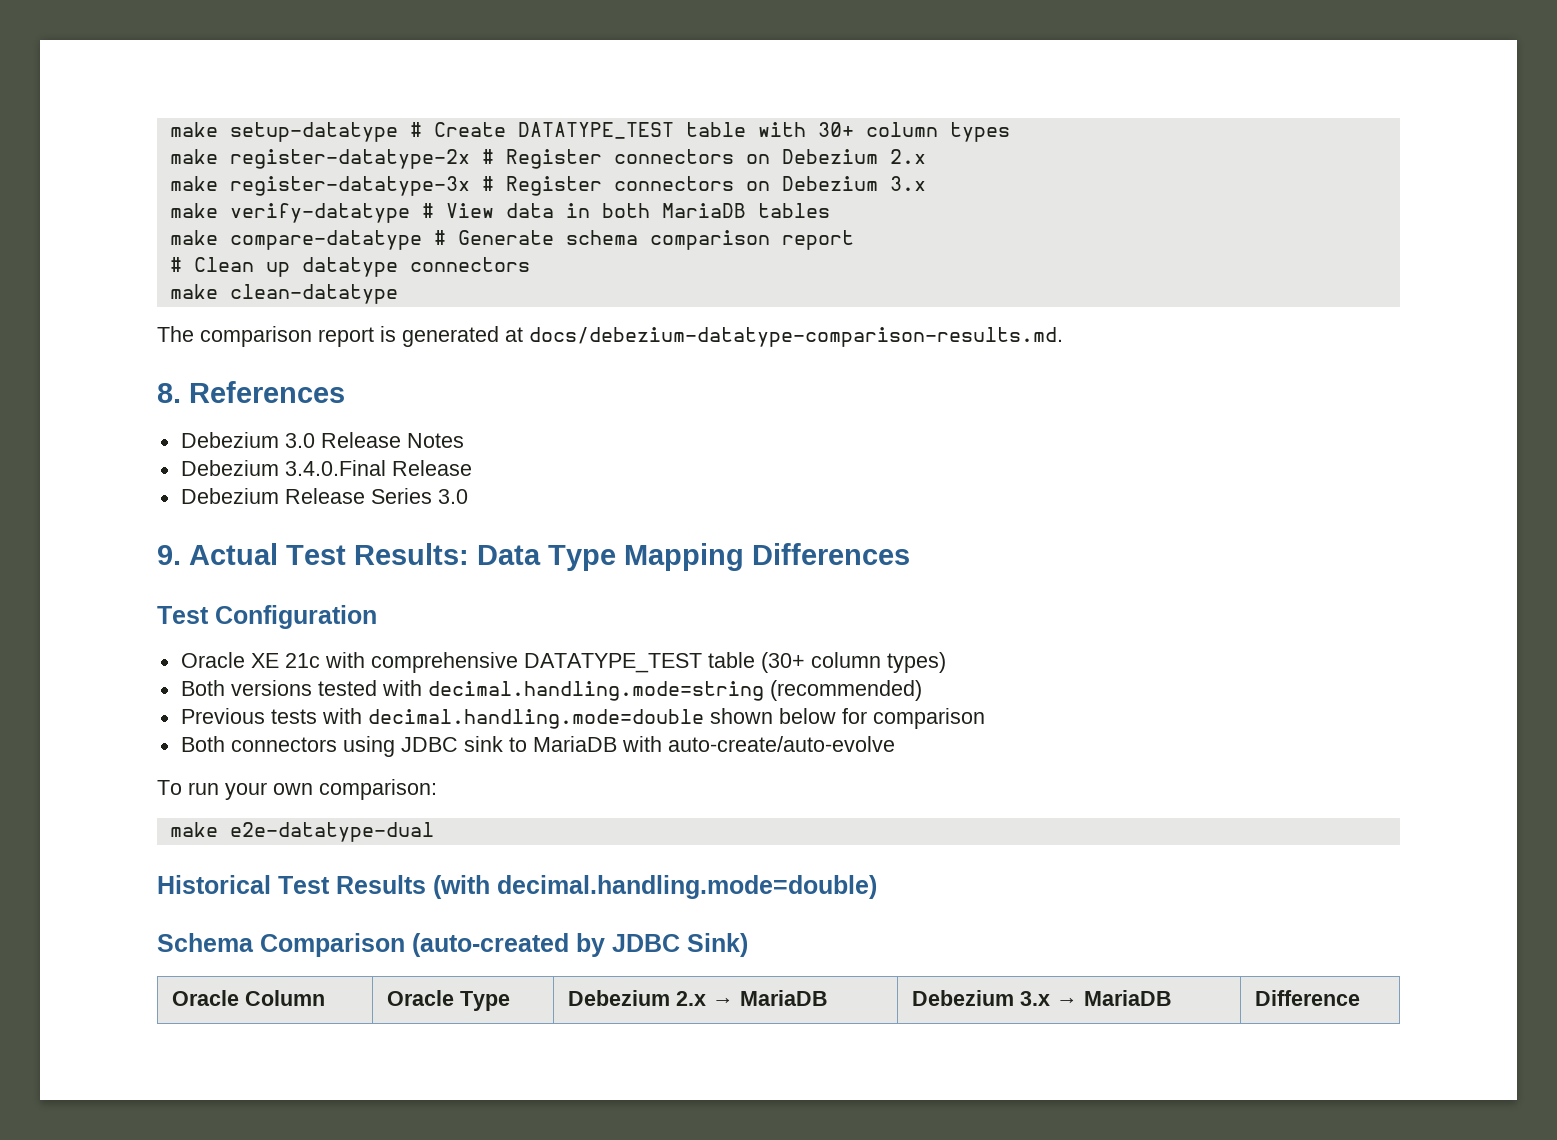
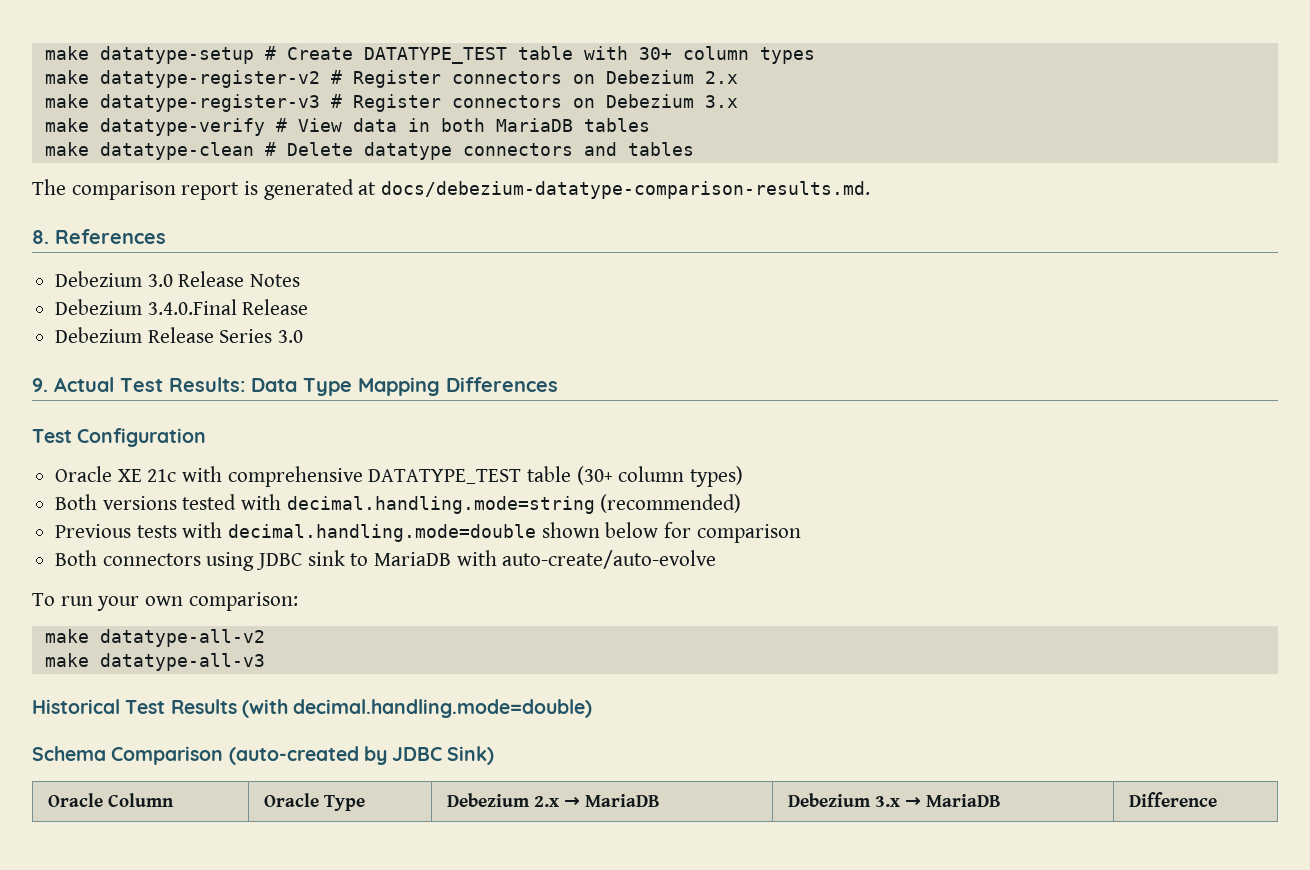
[169,122,398,142] make setup-datatype -> [44,46,254,64] make datatype-setup
[229,149,470,169] register-datatype-2x -> [99,70,320,88] datatype-register-v2
[229,176,470,196] register-datatype-3x -> [99,94,320,112] datatype-register-v3
[229,203,410,223] verify-datatype -> [99,118,265,136] datatype-verify
[229,230,854,250] [169,257,290,277] compare-datatype # Generate schema comparison report // # Clean up -> [99,142,353,160] datatype-clean # Delete
[169,284,398,304] // make clean-datatype -> [583,142,694,156] and tables
[229,822,434,842] e2e-datatype-dual -> [99,629,265,647] [44,653,265,671] datatype-all-v2 // make datatype-all-v3

